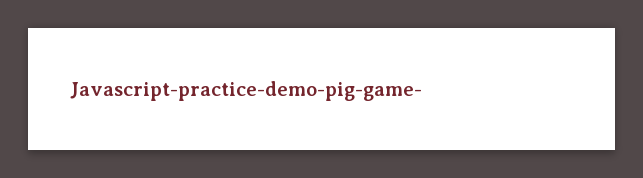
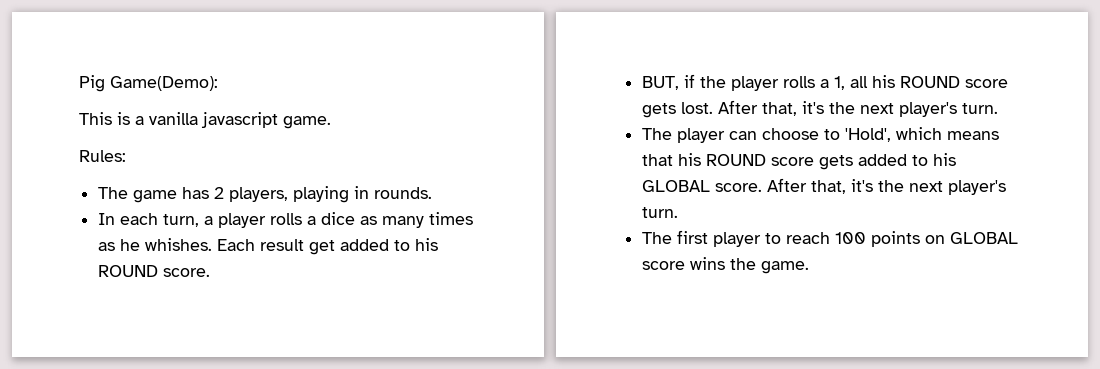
[70,81,422,101] Javascript-practice-demo-pig-game- -> [79,75,218,92] [79,112,331,129] [79,150,126,162] [98,186,433,203] [98,212,474,228] [98,238,439,255] [98,265,211,277] [642,74,1009,91] [642,100,999,118] [642,127,1000,143] [642,153,957,170] [642,178,1007,195] [642,207,679,218] [642,230,1019,247] [642,257,810,274] Pig Game(Demo): // This is a vanilla javascript game. // Rules: // The game has 2 players, playing in rounds. // In each turn, a player rolls a dice as many times as he whishes. Each result get added to his ROUND score. // BUT, if the player rolls a 1, all his ROUND score gets lost. After that, it's the next player's turn. // The player can choose to 'Hold', which means that his ROUND score gets added to his GLOBAL score. After that, it's the next player's turn. // The first player to reach 100 points on GLOBAL score wins the game.

